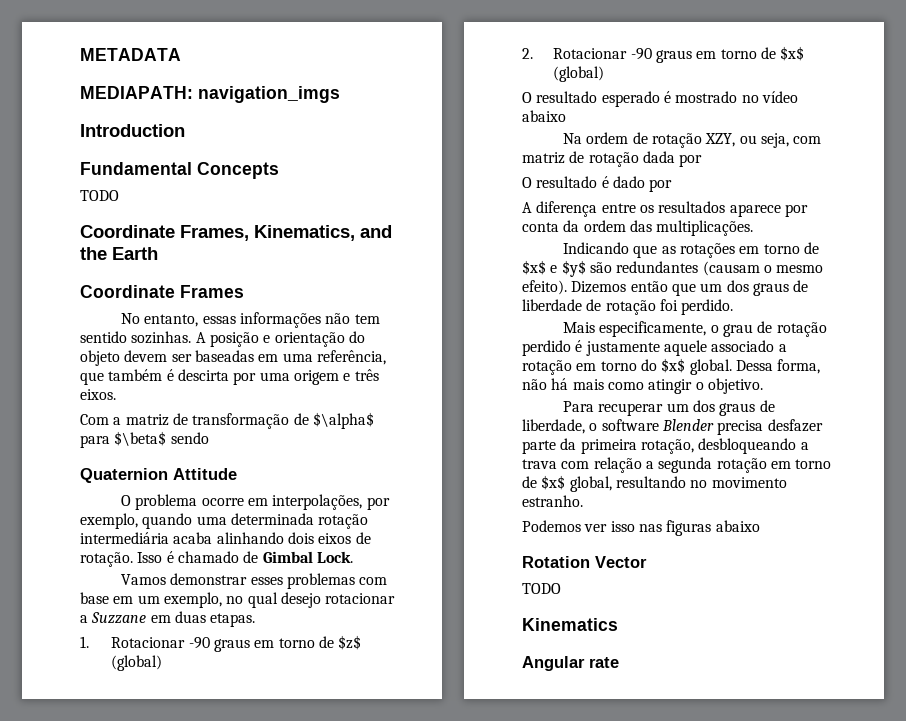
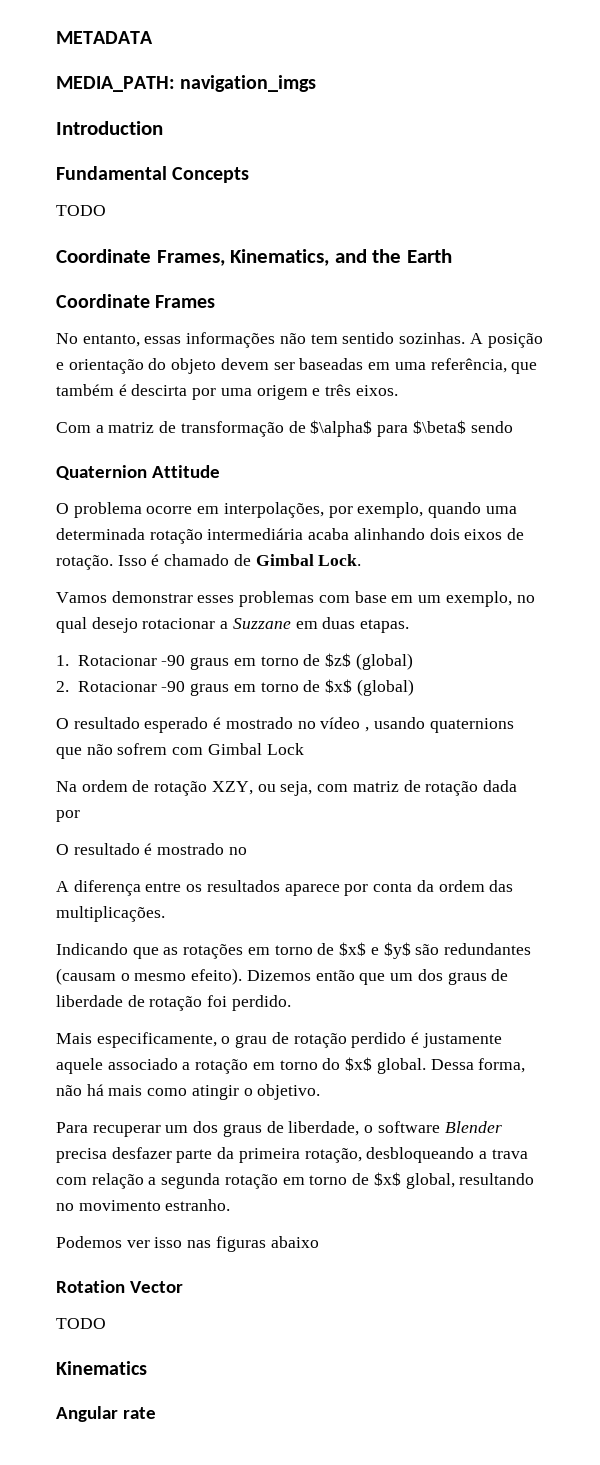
[80,86,193,99] MEDIAPATH: -> [56,76,175,92] MEDIA_PATH:
[522,110,566,122] abaixo -> [365,717,514,733] [56,743,304,759] , usando quaternions que não sofrem com Gimbal Lock
[612,176,673,192] dado por -> [157,843,247,855] mostrado no

